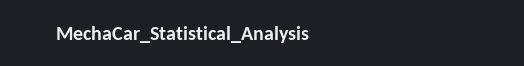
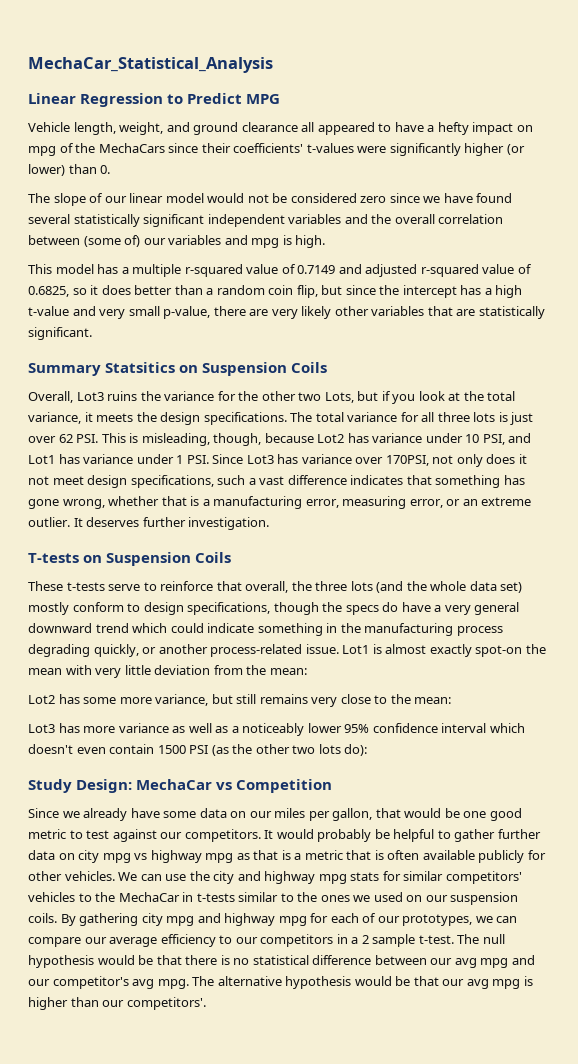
(309, 34) none -> [28,93,281,107] [28,122,533,135] [28,143,525,156] [28,164,111,176] [28,193,513,206] [28,214,504,227] [28,235,326,248] [28,264,532,277] [28,285,523,298] [28,306,545,319] [28,327,92,340] [28,362,328,376] [28,391,516,404] [28,412,534,425] [28,433,532,446] [28,454,527,467] [28,475,525,488] [28,496,532,509] [28,517,270,530] [28,552,232,566] [28,581,523,593] [28,602,520,615] [28,623,503,636] [28,644,546,657] [28,665,307,678] [28,694,452,707] [28,723,525,736] [28,744,368,756] [28,779,333,793] [28,808,522,821] [28,829,541,842] [28,850,546,863] [28,871,522,884] [28,892,519,905] [28,913,518,926] [28,934,505,947] [28,955,535,968] [28,976,533,989] [28,997,206,1010] // Linear Regression to Predict MPG // Vehicle length, weight, and ground clearance all appeared to have a hefty impact on mpg of the MechaCars since their coefficients' t-values were significantly higher (or lower) than 0. // The slope of our linear model would not be considered zero since we have found several statistically significant independent variables and the overall correlation between (some of) our variables and mpg is high. // This model has a multiple r-squared value of 0.7149 and adjusted r-squared value of 0.6825, so it does better than a random coin flip, but since the intercept has a high t-value and very small p-value, there are very likely other variables that are statistically significant. // Summary Statsitics on Suspension Coils // Overall, Lot3 ruins the variance for the other two Lots, but if you look at the total variance, it meets the design specifications. The total variance for all three lots is just over 62 PSI. This is misleading, though, because Lot2 has variance under 10 PSI, and Lot1 has variance under 1 PSI. Since Lot3 has variance over 170PSI, not only does it not meet design specifications, such a vast difference indicates that something has gone wrong, whether that is a manufacturing error, measuring error, or an extreme outlier. It deserves further investigation. // T-tests on Suspension Coils // These t-tests serve to reinforce that overall, the three lots (and the whole data set) mostly conform to design specifications, though the specs do have a very general downward trend which could indicate something in the manufacturing process degrading quickly, or another process-related issue. Lot1 is almost exactly spot-on the mean with very little deviation from the mean: // Lot2 has some more variance, but still remains very close to the mean: // Lot3 has more variance as well as a noticeably lower 95% confidence interval which doesn't even contain 1500 PSI (as the other two lots do): // Study Design: MechaCar vs Competition // Since we already have some data on our miles per gallon, that would be one good metric to test against our competitors. It would probably be helpful to gather further data on city mpg vs highway mpg as that is a metric that is often available publicly for other vehicles. We can use the city and highway mpg stats for similar competitors' vehicles to the MechaCar in t-tests similar to the ones we used on our suspension coils. By gathering city mpg and highway mpg for each of our prototypes, we can compare our average efficiency to our competitors in a 2 sample t-test. The null hypothesis would be that there is no statistical difference between our avg mpg and our competitor's avg mpg. The alternative hypothesis would be that our avg mpg is higher than our competitors'.

